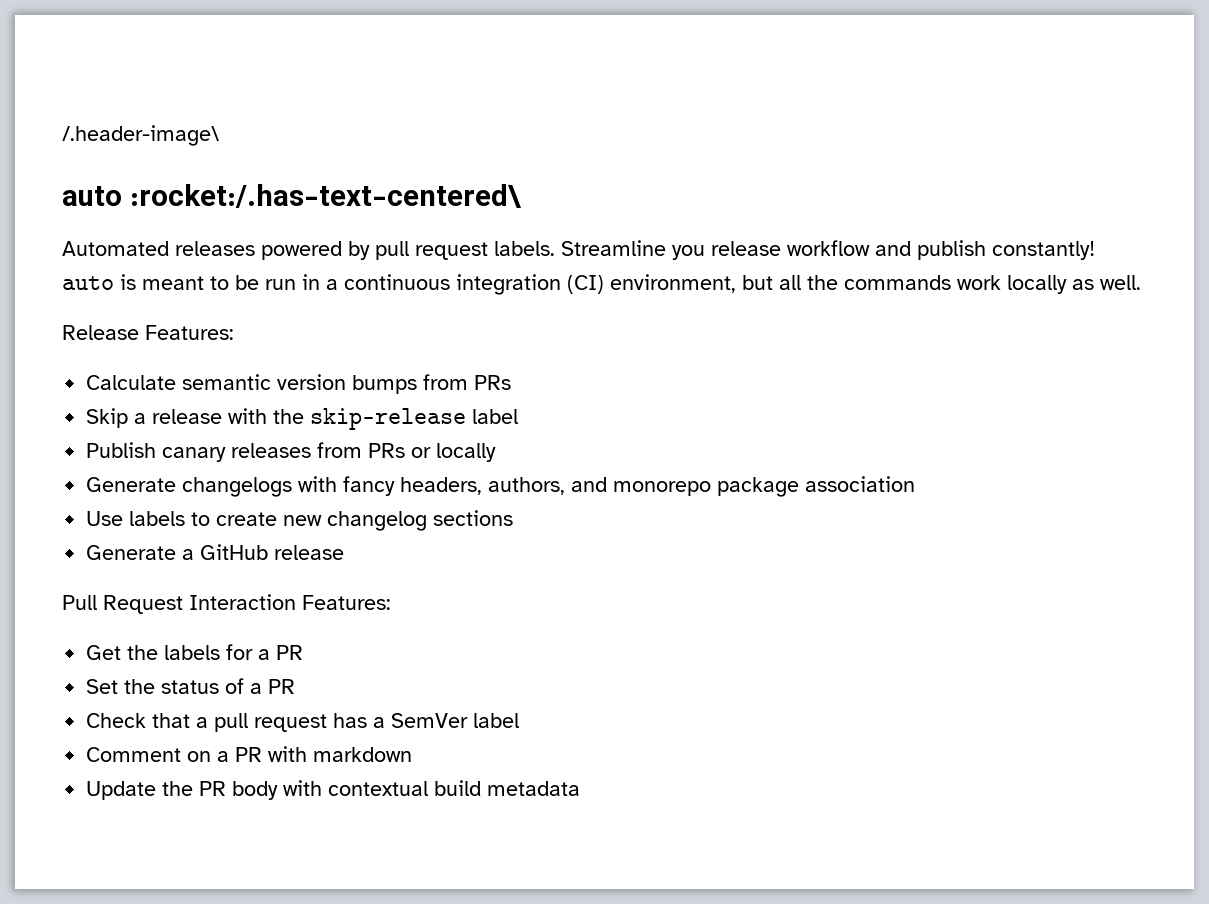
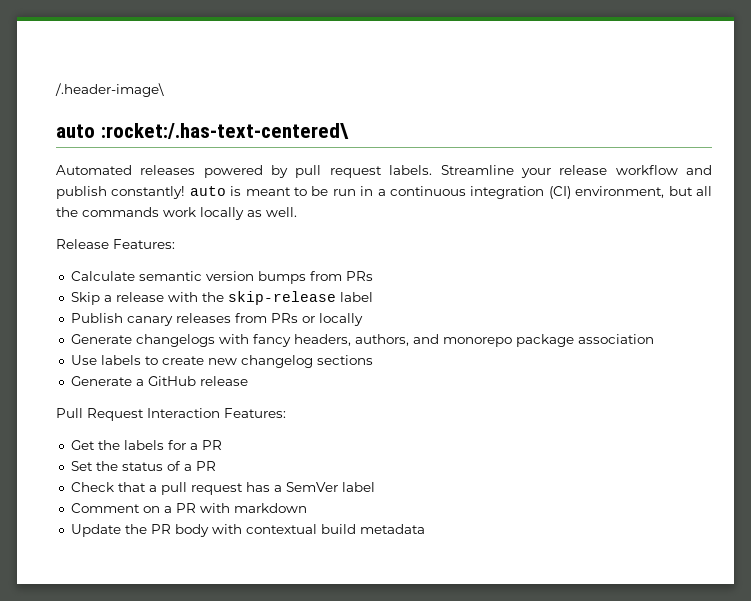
[672,245,705,260] you -> [520,168,551,178] your

